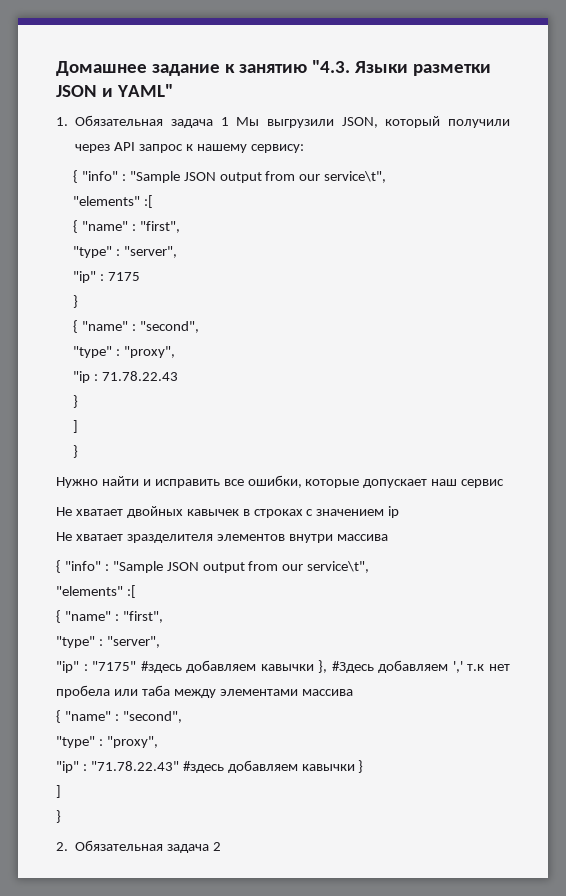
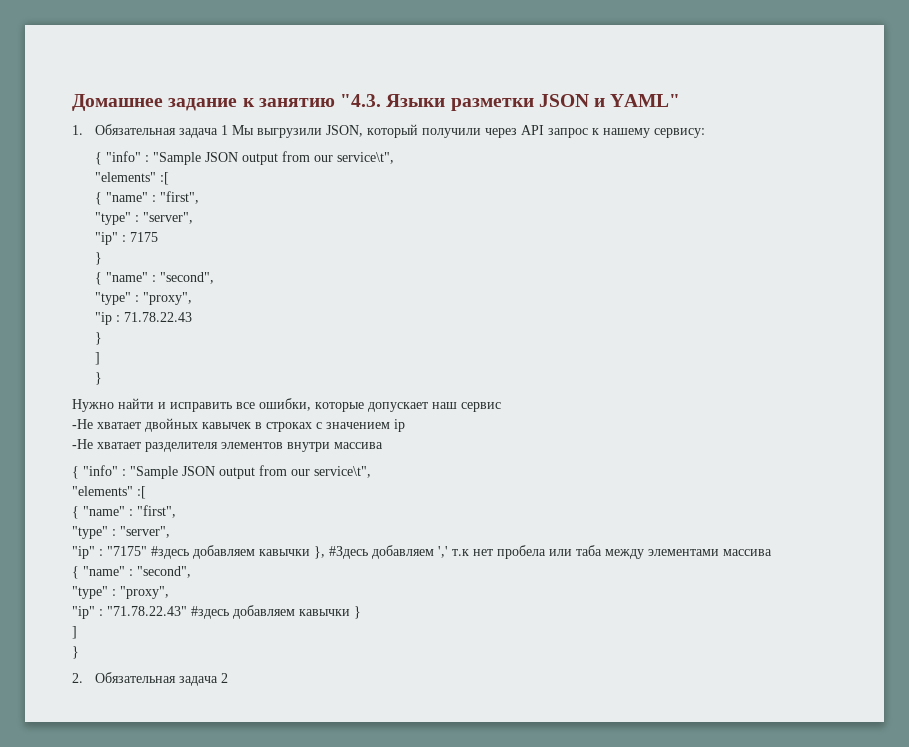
[56,507,72,516] Не -> [72,419,93,429] -Не
[56,532,213,543] Не хватает зразделителя -> [72,439,218,452] -Не хватает разделителя

